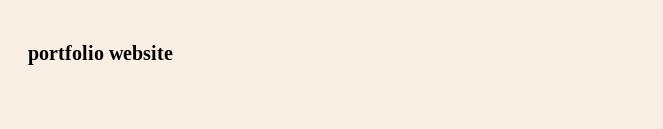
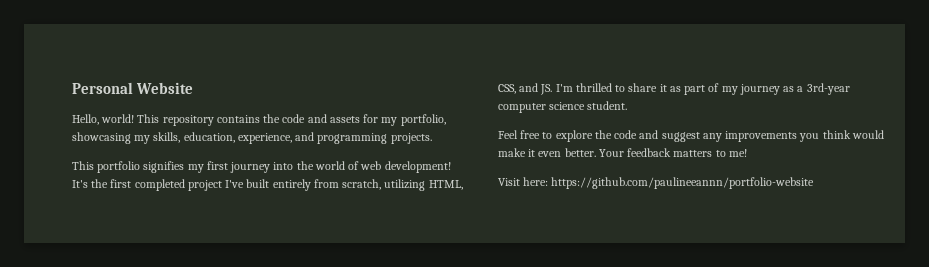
[28,45,174,65] portfolio website -> [72,82,194,94] [72,114,446,126] [72,132,432,144] [72,161,451,173] [72,179,463,191] [498,83,850,95] [498,101,628,113] [498,130,884,142] [498,148,747,157] [498,177,815,189] Personal Website // Hello, world! This repository contains the code and assets for my portfolio, showcasing my skills, education, experience, and programming projects. // This portfolio signifies my first journey into the world of web development! It's the first completed project I've built entirely from scratch, utilizing HTML, CSS, and JS. I'm thrilled to share it as part of my journey as a 3rd-year computer science student. // Feel free to explore the code and suggest any improvements you think would make it even better. Your feedback matters to me! // Visit here: https://github.com/paulineeannn/portfolio-website

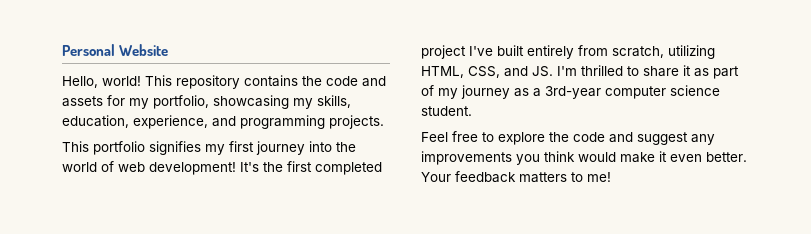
[498,177,815,189] // Visit here: https://github.com/paulineeannn/portfolio-website -> (611, 177) none

